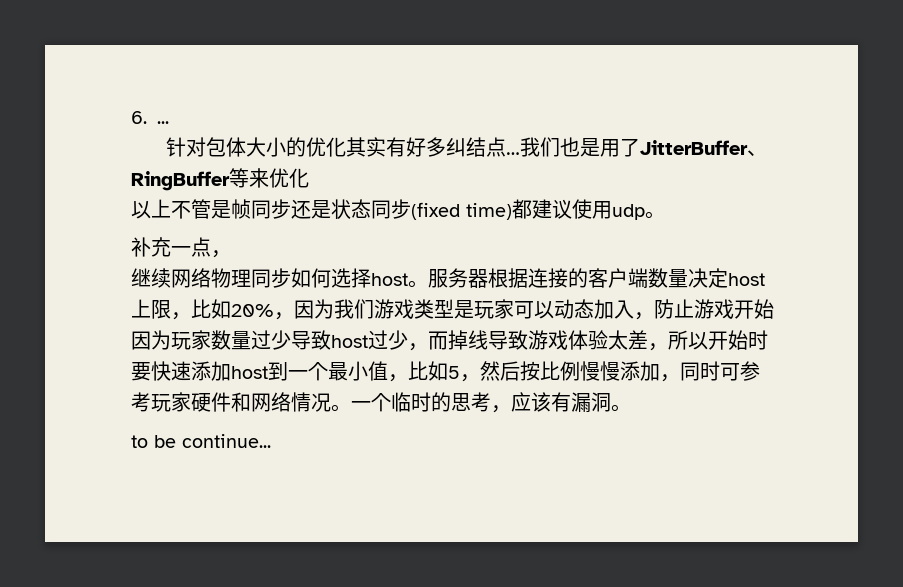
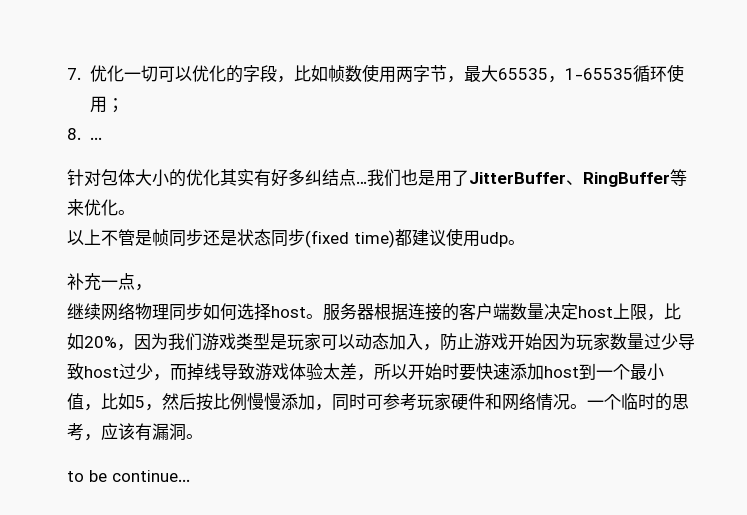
[131,111,147,124] 6. -> [67,64,684,83] [89,96,124,113] [67,128,81,140] 7.优化一切可以优化的字段，比如帧数使用两字节，最大65535，1-65535循环使用； // 8.
(309, 178) none -> [118,210,135,215] 。

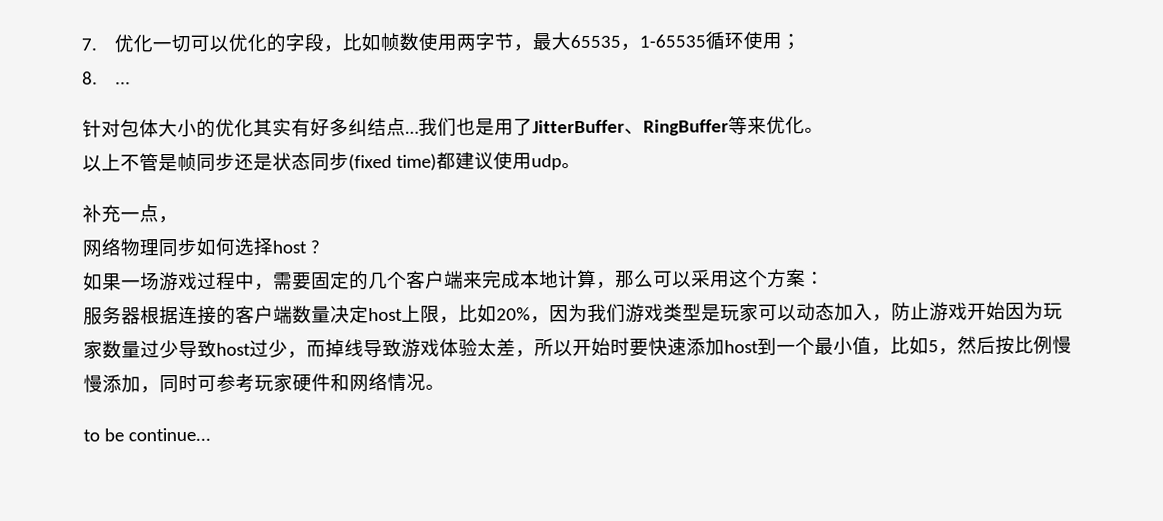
[67,303,101,320] 继续 -> (178, 220) none
[306,314,323,319] 。 -> [309,240,320,254] [83,268,825,292] ? // 如果一场游戏过程中，需要固定的几个客户端来完成本地计算，那么可以采用这个方案： //
[587,393,689,411] [67,423,203,441] 一个临时的思考，应该有漏洞。 -> (445, 387) none

